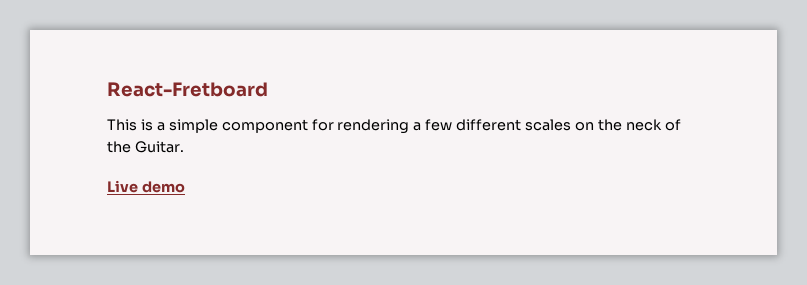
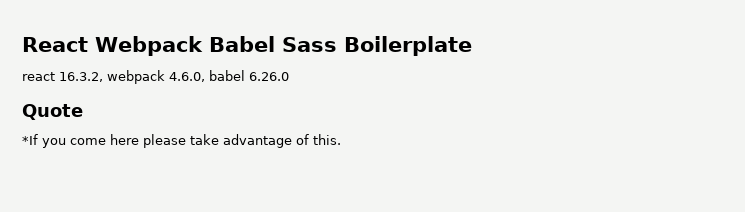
[107,82,268,97] [107,119,681,134] [107,141,184,153] [107,180,185,193] React-Fretboard // This is a simple component for rendering a few different scales on the neck of the Guitar. // Live demo -> [22,36,472,56] [22,70,289,84] [22,104,83,120] [22,134,341,148] React Webpack Babel Sass Boilerplate // react 16.3.2, webpack 4.6.0, babel 6.26.0 // Quote // *If you come here please take advantage of this.

